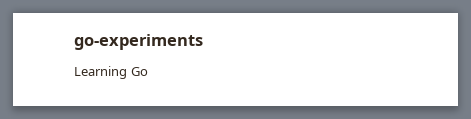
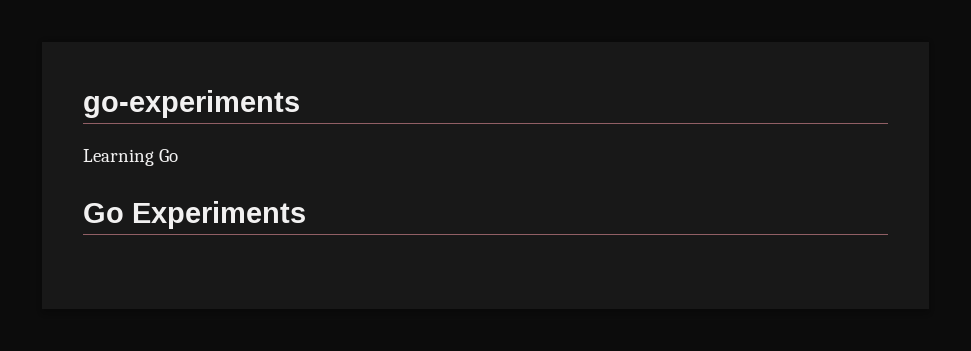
(148, 71) none -> [83,201,306,229] // Go Experiments

